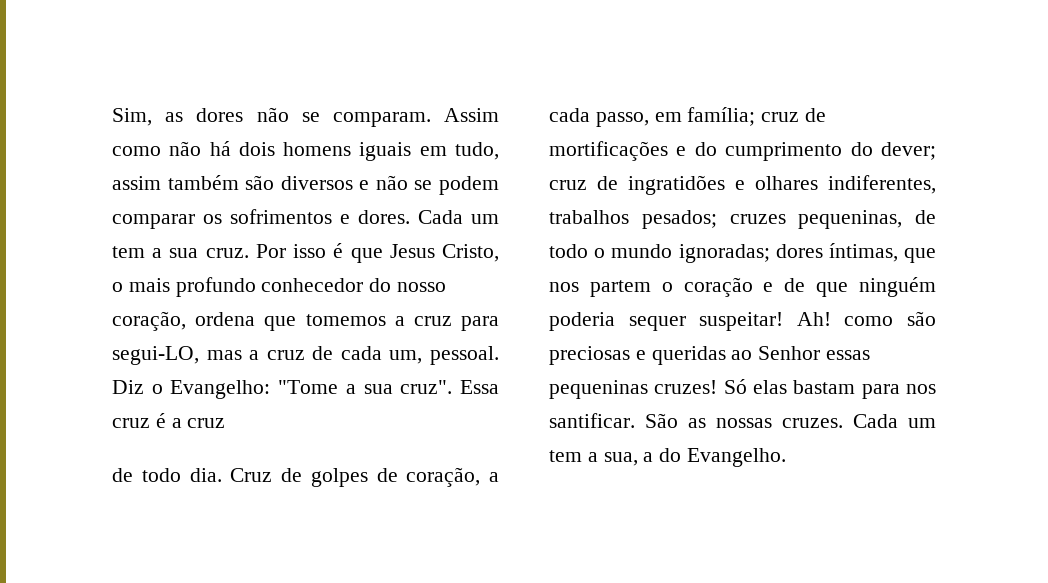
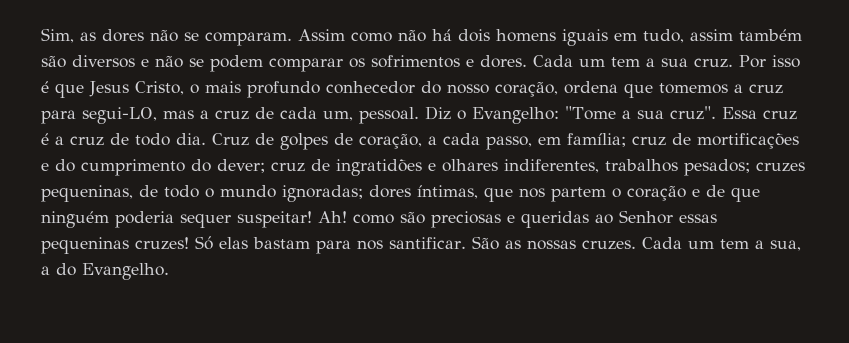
(226, 423) // -> (104, 141) none

